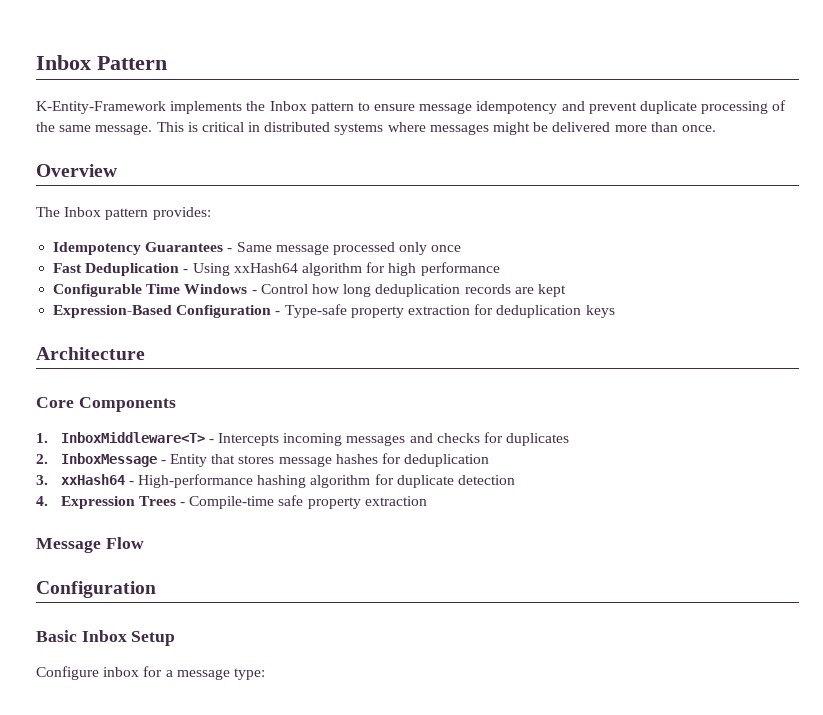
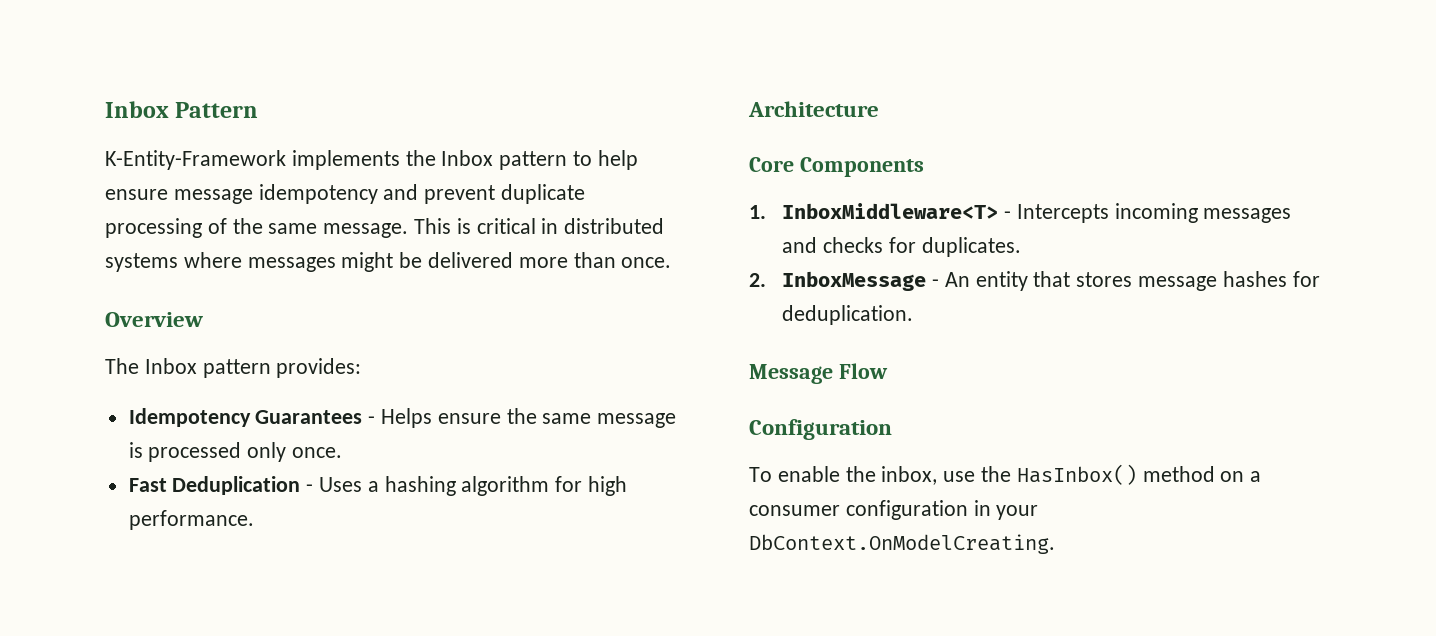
(370, 106) none -> [597,150,638,170] help
[236,242,329,255] Same message -> [381,408,677,428] [128,442,143,458] Helps ensure the same message is
[431,245,462,252] once -> [292,447,343,458] once.
[192,262,500,276] [53,284,566,297] [53,304,615,318] Using xxHash64 algorithm for high performance // Configurable Time Windows - Control how long deduplication records are kept // Expression-Based Configuration - Type-safe property extraction for deduplication keys -> [319,476,628,496] [128,510,254,530] Uses a hashing algorithm for high performance.
[506,433,570,446] duplicates -> [921,237,1021,257] duplicates.
[170,454,208,467] Entity -> [944,271,1028,291] An entity
[404,454,490,467] [36,474,516,488] [36,495,427,509] [36,537,144,553] [36,581,156,598] [36,630,176,646] [36,666,265,680] deduplication // 3. xxHash64 - High-performance hashing algorithm for duplicate detection // 4. Expression Trees - Compile-time safe property extraction // Message Flow // Configuration // Basic Inbox Setup // Configure inbox for a message type: -> [782,305,914,325] [749,363,888,384] [749,419,892,440] [749,464,1262,485] [749,500,1039,520] [749,534,1055,554] deduplication. // Message Flow // Configuration // To enable the inbox, use the HasInbox() method on a consumer configuration in your DbContext.OnModelCreating.

